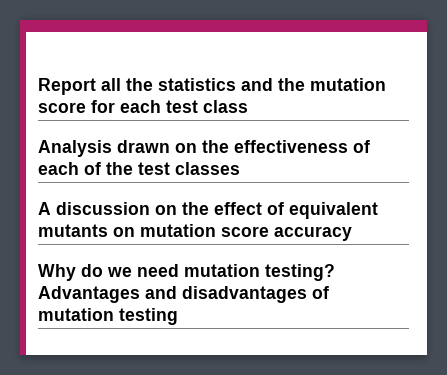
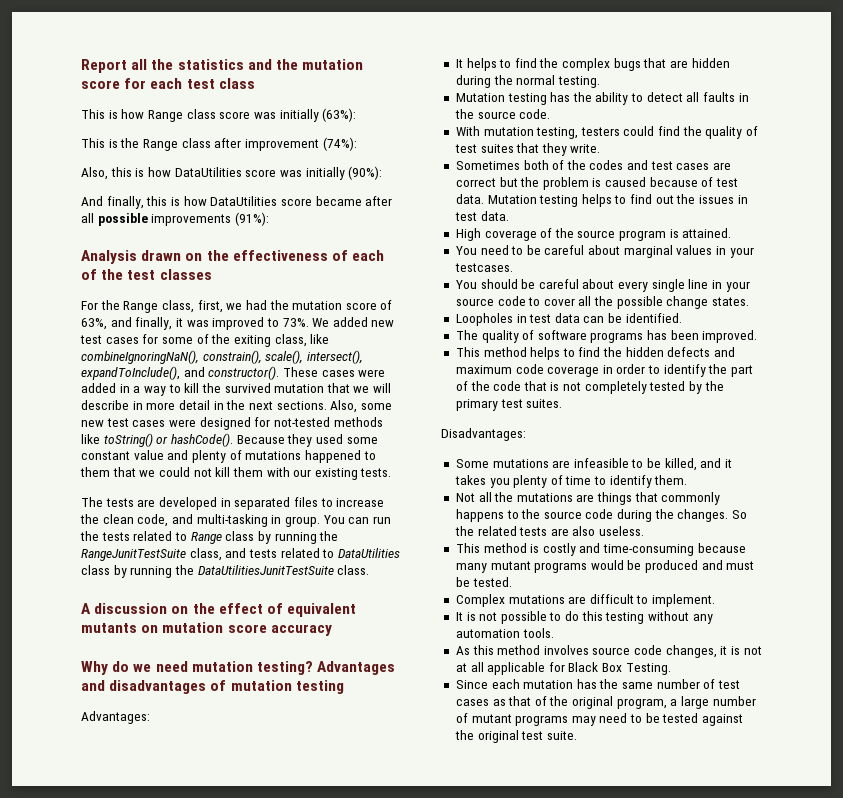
(248, 106) none -> [81,108,357,122] [81,137,357,151] [81,166,383,180] [81,196,393,209] [81,212,269,226] // This is how Range class score was initially (63%): // This is the Range class after improvement (74%): // Also, this is how DataUtilities score was initially (90%): // And finally, this is how DataUtilities score became after all possible improvements (91%):
(240, 168) none -> [81,300,393,313] [81,317,395,330] [80,334,330,347] [81,350,363,364] [81,366,386,380] [81,383,392,396] [81,400,392,413] [81,417,383,430] [81,433,378,447] [81,450,376,463] [80,467,392,480] [81,497,385,510] [80,514,391,527] [80,531,339,544] [81,548,400,561] [81,565,370,578] // For the Range class, first, we had the mutation score of 63%, and finally, it was improved to 73%. We added new test cases for some of the exiting class, like combineIgnoringNaN(), constrain(), scale(), intersect(), expandToInclude(), and constructor(). These cases were added in a way to kill the survived mutation that we will describe in more detail in the next sections. Also, some new test cases were designed for not-tested methods like toString() or hashCode(). Because they used some constant value and plenty of mutations happened to them that we could not kill them with our existing tests. // The tests are developed in separated files to increase the clean code, and multi-tasking in group. You can run the tests related to Range class by running the RangeJunitTestSuite class, and tests related to DataUtilities class by running the DataUtilitiesJunitTestSuite class.
(178, 316) none -> [81,711,150,724] [455,58,730,71] [455,75,600,88] [455,92,749,105] [454,109,551,119] [455,126,759,139] [454,143,601,156] [455,160,732,170] [455,177,739,190] [455,194,748,207] [454,211,509,221] [455,228,732,241] [455,245,754,258] [454,263,513,272] [455,279,750,292] [455,296,750,309] [455,313,682,326] [455,330,758,343] [455,347,736,360] [455,364,754,377] [455,381,724,394] [455,399,563,411] [441,428,526,441] [455,458,733,471] [454,475,688,488] [455,492,721,505] [455,509,748,522] [454,526,645,536] [455,543,746,556] [455,560,755,573] [455,577,512,587] [455,594,716,607] [455,611,713,624] [455,628,554,638] [455,645,762,658] [455,662,671,675] [455,679,741,689] [455,696,756,709] [455,713,744,726] [454,730,577,743] // Advantages: // It helps to find the complex bugs that are hidden during the normal testing. // Mutation testing has the ability to detect all faults in the source code. // With mutation testing, testers could find the quality of test suites that they write. // Sometimes both of the codes and test cases are correct but the problem is caused because of test data. Mutation testing helps to find out the issues in test data. // High coverage of the source program is attained. // You need to be careful about marginal values in your testcases. // You should be careful about every single line in your source code to cover all the possible change states. // Loopholes in test data can be identified. // The quality of software programs has been improved. // This method helps to find the hidden defects and maximum code coverage in order to identify the part of the code that is not completely tested by the primary test suites. // Disadvantages: // Some mutations are infeasible to be killed, and it takes you plenty of time to identify them. // Not all the mutations are things that commonly happens to the source code during the changes. So the related tests are also useless. // This method is costly and time-consuming because many mutant programs would be produced and must be tested. // Complex mutations are difficult to implement. // It is not possible to do this testing without any automation tools. // As this method involves source code changes, it is not at all applicable for Black Box Testing. // Since each mutation has the same number of test cases as that of the original program, a large number of mutant programs may need to be tested against the original test suite.

